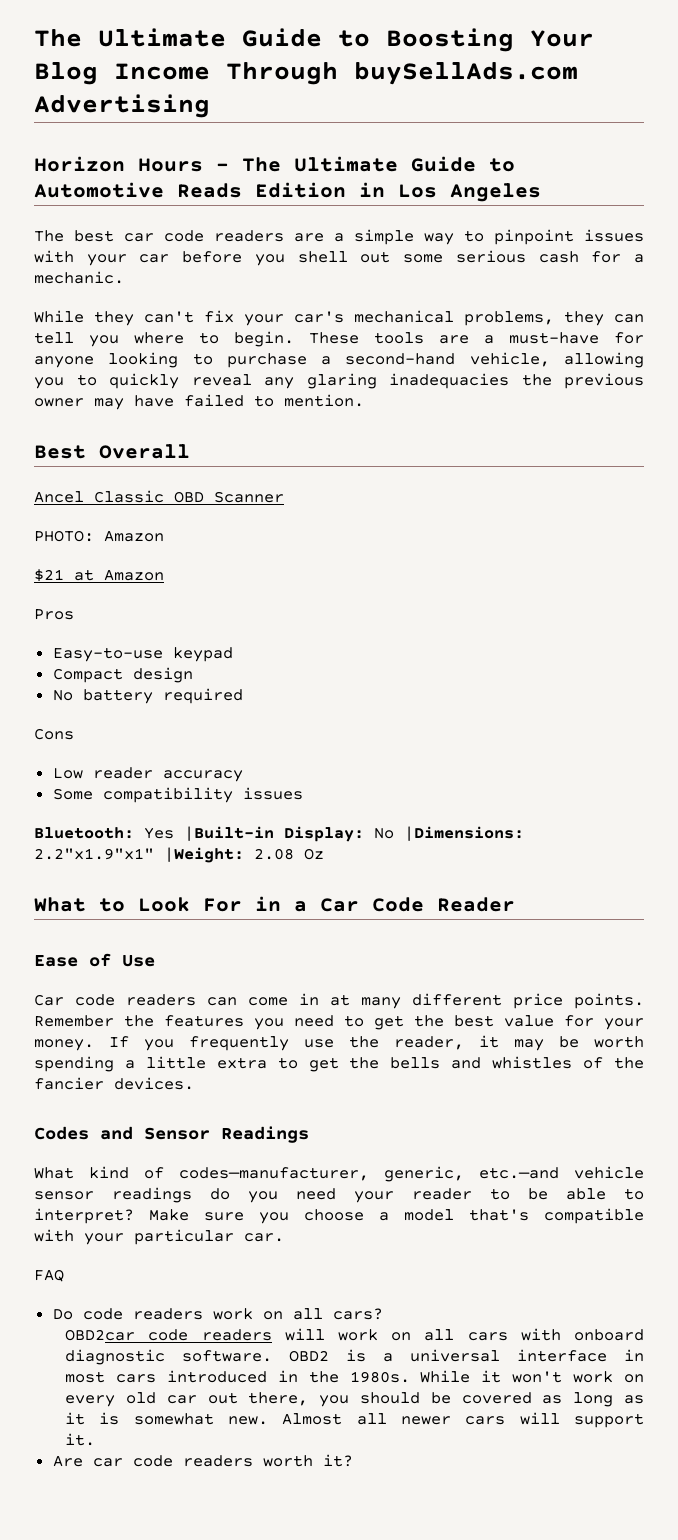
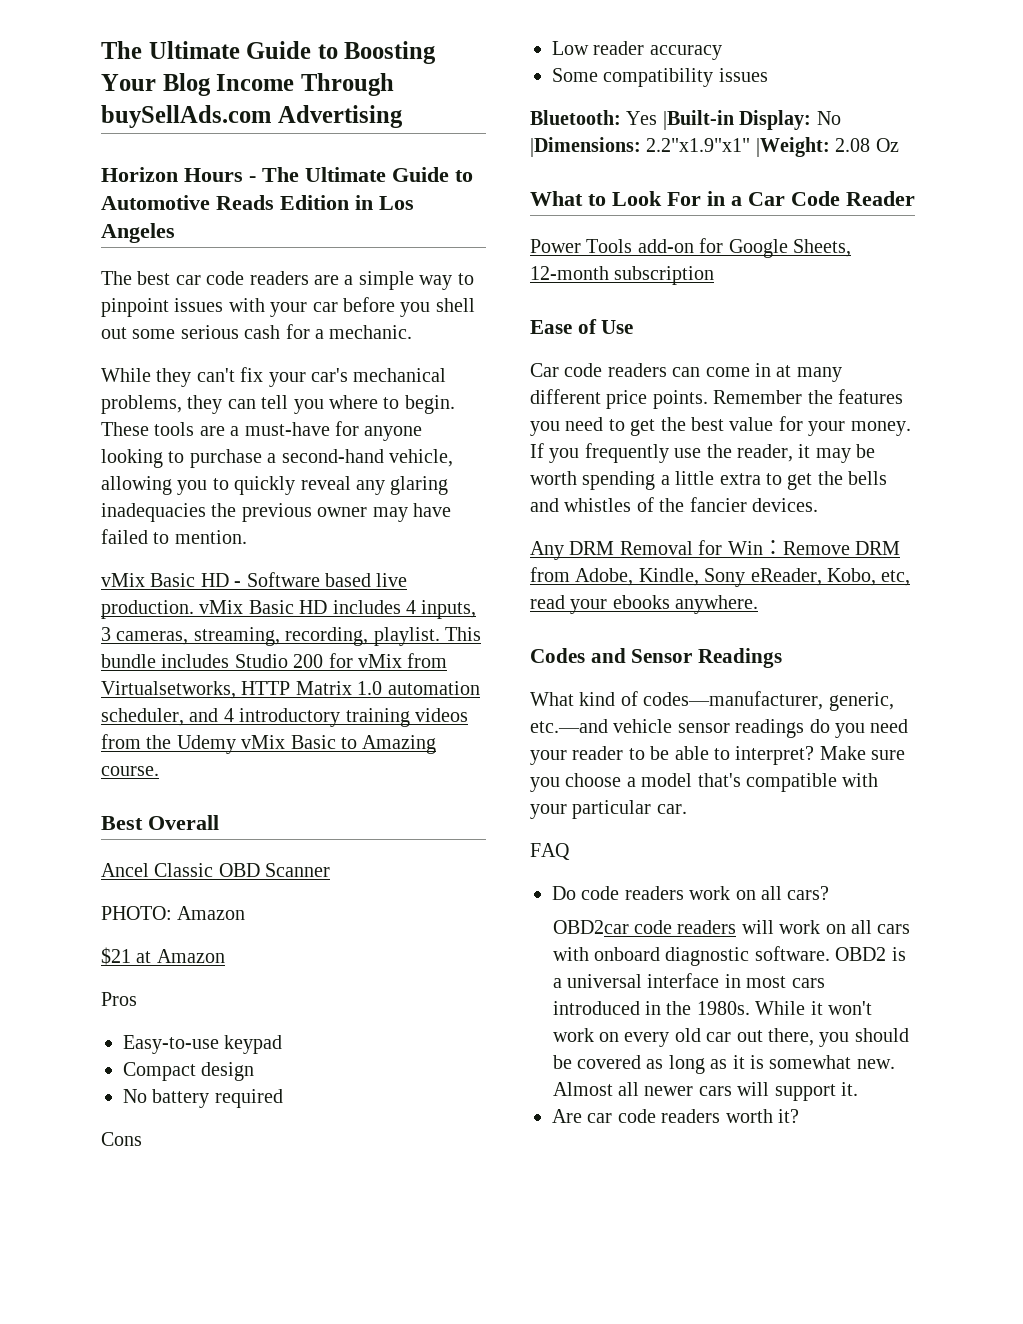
(364, 400) none -> [101,572,408,587] [101,600,477,619] [101,627,481,646] [101,653,448,668] [101,681,480,699] [101,708,468,727] [101,734,437,754] [101,766,159,776] // vMix Basic HD - Software based live production. vMix Basic HD includes 4 inputs, 3 cameras, streaming, recording, playlist. This bundle includes Studio 200 for vMix from Virtualsetworks, HTTP Matrix 1.0 automation scheduler, and 4 introductory training videos from the Udemy vMix Basic to Amazing course.
(515, 904) none -> [530,238,851,258] [530,266,715,285] // Power Tools add-on for Google Sheets, 12-month subscription
(194, 1083) none -> [530,540,900,560] [530,567,911,587] [530,595,759,614] // Any DRM Removal for Win：Remove DRM from Adobe, Kindle, Sony eReader, Kobo, etc, read your ebooks anywhere.

